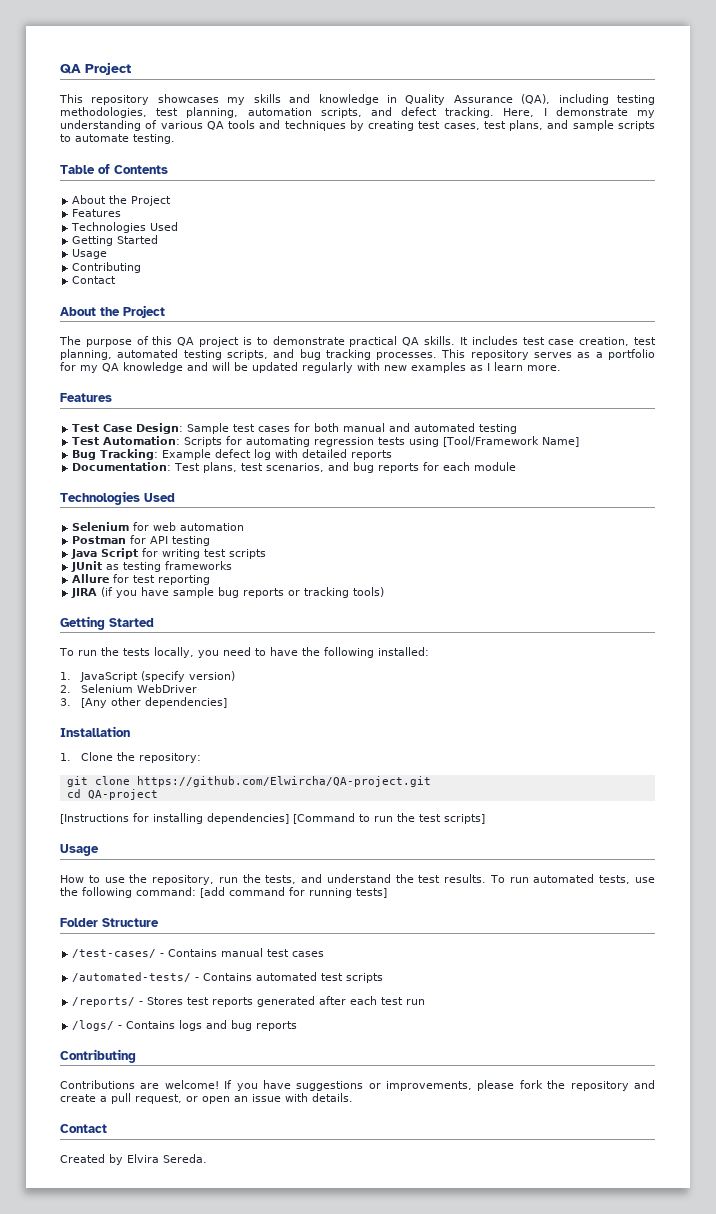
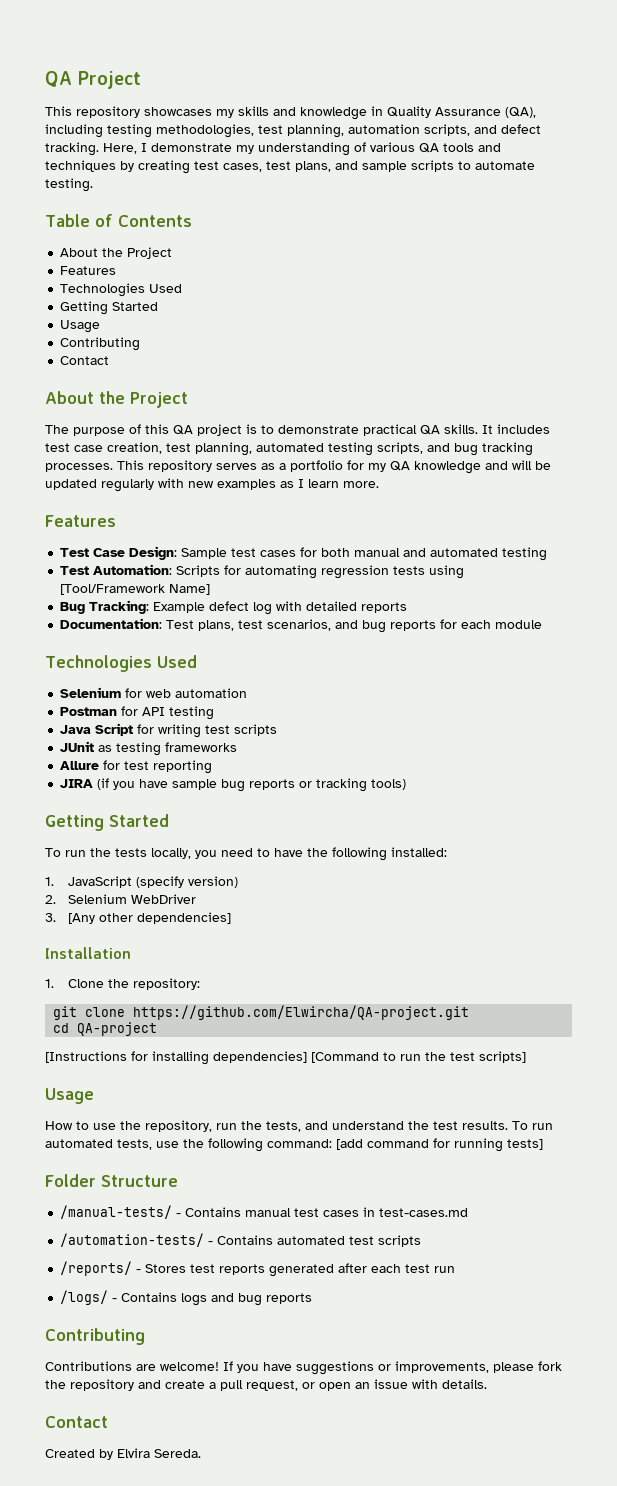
[72,949,157,958] /test-cases/ -> [60,1205,173,1219] /manual-tests/
[72,972,192,982] // /automated-tests/ -> [363,1207,469,1217] [60,1233,205,1247] in test-cases.md // /automation-tests/

